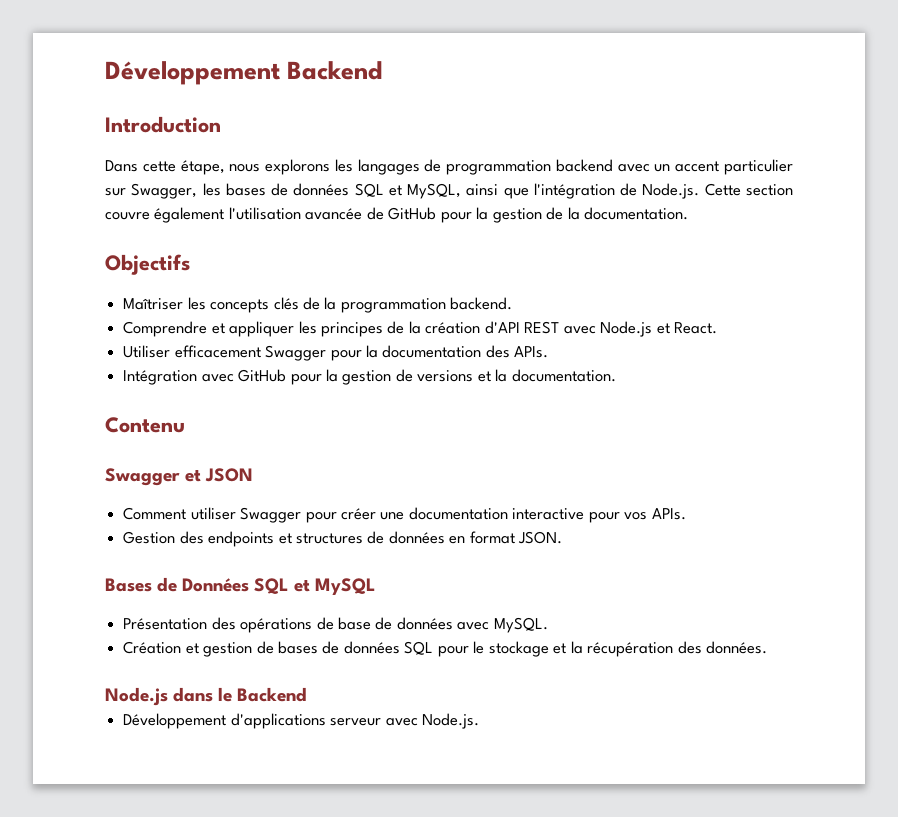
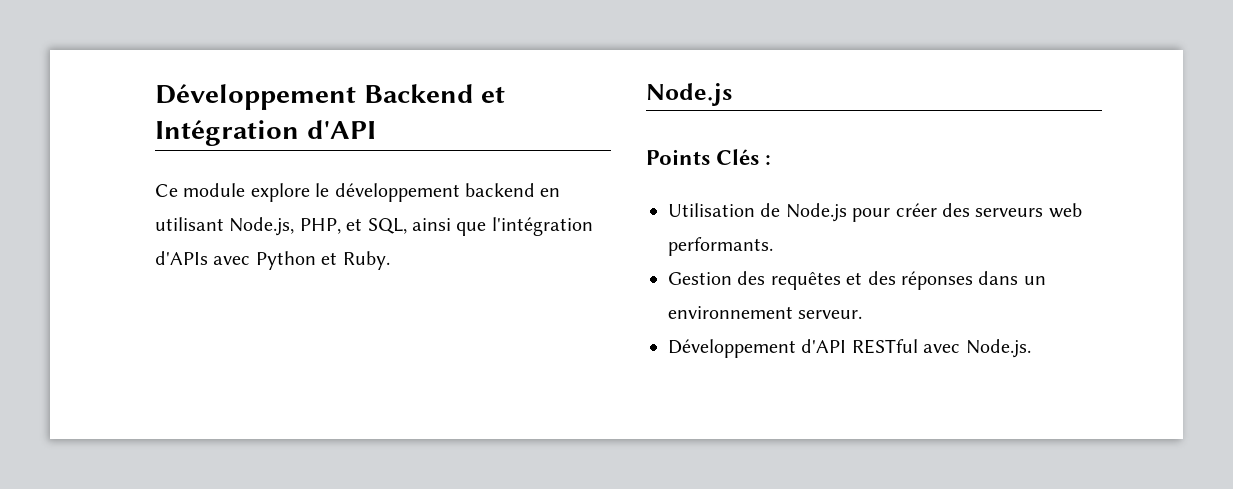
[105,116,221,133] [105,159,793,175] [105,183,793,199] [105,207,689,223] [105,254,190,275] [123,297,513,313] [123,321,718,337] [123,345,549,361] [123,369,616,385] [105,417,185,433] [105,468,254,486] [123,507,686,523] [123,531,563,547] [105,577,375,595] [123,617,548,633] [123,641,767,657] [105,687,308,706] [123,713,382,729] // Introduction // Dans cette étape, nous explorons les langages de programmation backend avec un accent particulier sur Swagger, les bases de données SQL et MySQL, ainsi que l'intégration de Node.js. Cette section couvre également l'utilisation avancée de GitHub pour la gestion de la documentation. // Objectifs // Maîtriser les concepts clés de la programmation backend. // Comprendre et appliquer les principes de la création d'API REST avec Node.js et React. // Utiliser efficacement Swagger pour la documentation des APIs. // Intégration avec GitHub pour la gestion de versions et la documentation. // Contenu // Swagger et JSON // Comment utiliser Swagger pour créer une documentation interactive pour vos APIs. // Gestion des endpoints et structures de données en format JSON. // Bases de Données SQL et MySQL // Présentation des opérations de base de données avec MySQL. // Création et gestion de bases de données SQL pour le stockage et la récupération des données. // Node.js dans le Backend // Développement d'applications serveur -> [481,86,506,103] [155,120,376,146] [155,183,561,202] [155,217,593,236] [155,251,390,270] [646,83,732,106] [646,149,772,165] [668,203,1082,222] [668,237,773,256] [668,271,1046,290] [668,306,863,319] [668,339,918,358] et Intégration d'API // Ce module explore le développement backend en utilisant Node.js, PHP, et SQL, ainsi que l'intégration d'APIs avec Python et Ruby. // Node.js // Points Clés : // Utilisation de Node.js pour créer des serveurs web performants. // Gestion des requêtes et des réponses dans un environnement serveur. // Développement d'API RESTful

